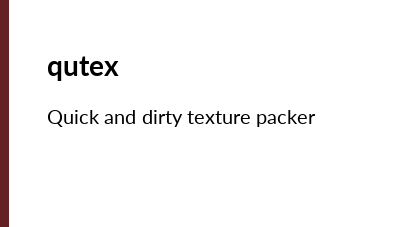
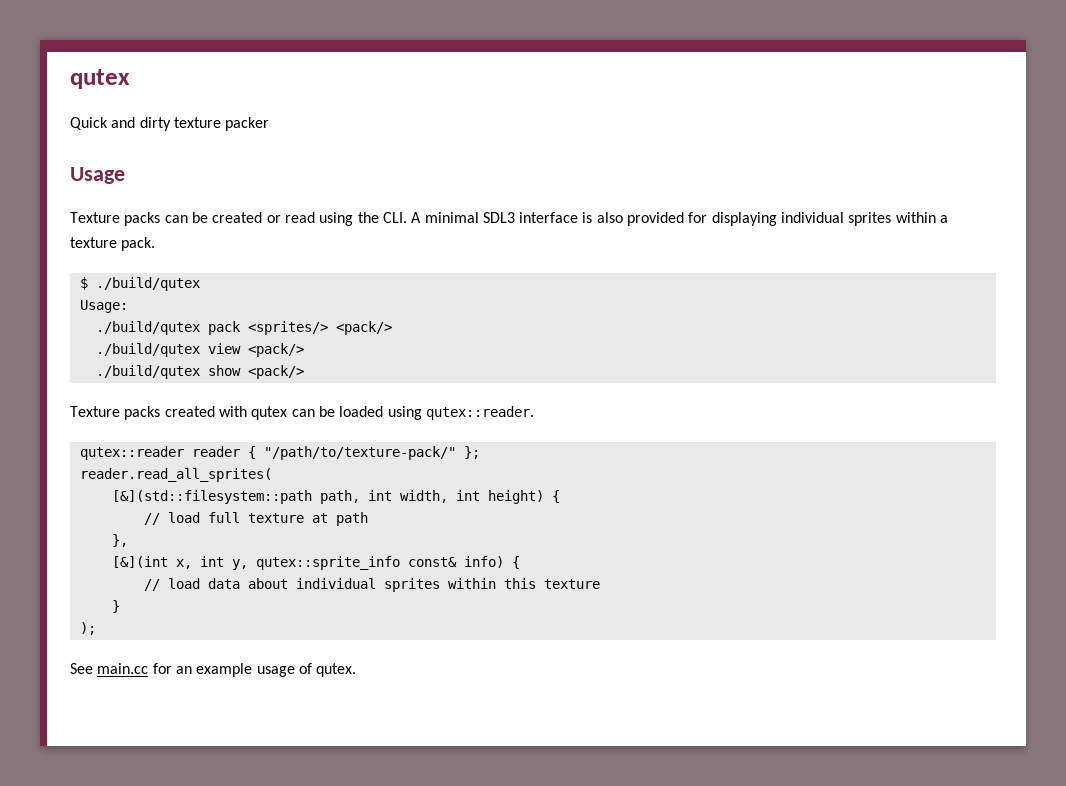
(317, 118) none -> [70,167,125,184] [70,212,949,226] [70,237,156,251] [79,277,200,291] [79,300,128,313] [95,321,392,335] [95,343,304,357] [95,365,304,379] [70,406,534,420] [79,446,480,460] [79,468,272,482] [111,490,560,504] [143,512,368,526] [111,534,128,547] [111,556,520,570] [143,578,600,592] [111,600,120,613] [79,622,96,635] [70,663,357,677] // Usage // Texture packs can be created or read using the CLI. A minimal SDL3 interface is also provided for displaying individual sprites within a texture pack. // $ ./build/qutex // Usage: // ./build/qutex pack <sprites/> <pack/> // ./build/qutex view <pack/> // ./build/qutex show <pack/> // Texture packs created with qutex can be loaded using qutex::reader. // qutex::reader reader { "/path/to/texture-pack/" }; // reader.read_all_sprites( // [&](std::filesystem::path path, int width, int height) { // // load full texture at path // }, // [&](int x, int y, qutex::sprite_info const& info) { // // load data about individual sprites within this texture // } // ); // See main.cc for an example usage of qutex.

